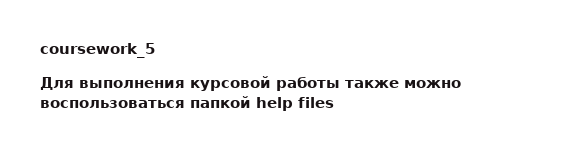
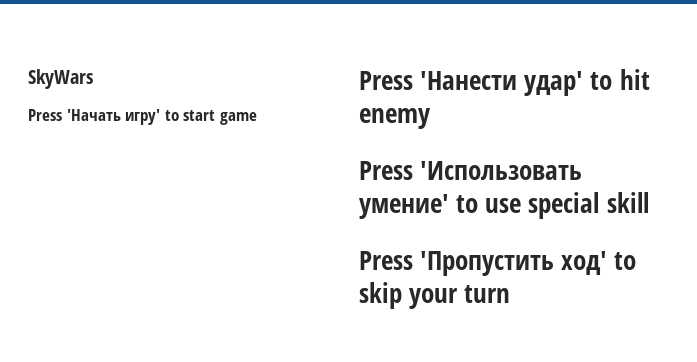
[40,43,155,58] [40,76,461,91] [40,96,334,111] coursework_5 // Для выполнения курсовой работы также можно воспользоваться папкой help files -> [28,69,93,89] [28,109,257,125] [359,69,650,96] [359,108,431,129] [359,161,583,180] [359,192,649,219] [359,251,637,276] [359,282,511,309] SkyWars // Press 'Начать игру' to start game // Press 'Нанести удар' to hit enemy // Press 'Использовать умение' to use special skill // Press 'Пропустить ход' to skip your turn

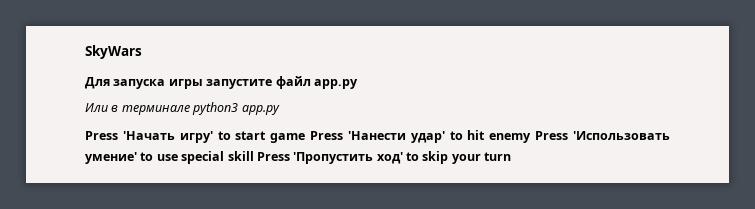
(93, 79) none -> [85,76,358,89] [85,102,280,115] // Для запуска игры запустите файл app.py // Или в терминале python3 app.py
(257, 118) // -> (306, 138) none
(431, 118) // -> (532, 138) none
(649, 202) // -> (254, 156) none

